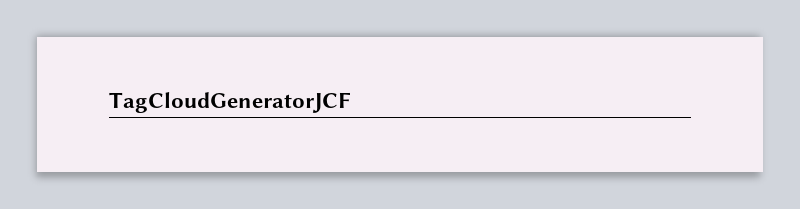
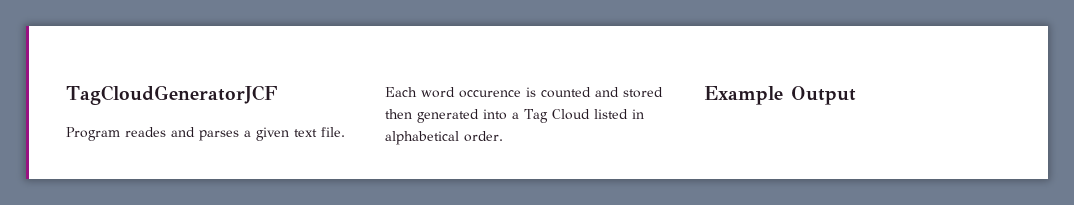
(350, 102) none -> [66,127,345,141] [385,87,663,98] [385,109,644,123] [385,131,503,145] [704,86,856,105] // Program reades and parses a given text file. Each word occurence is counted and stored then generated into a Tag Cloud listed in alphabetical order. // Example Output

